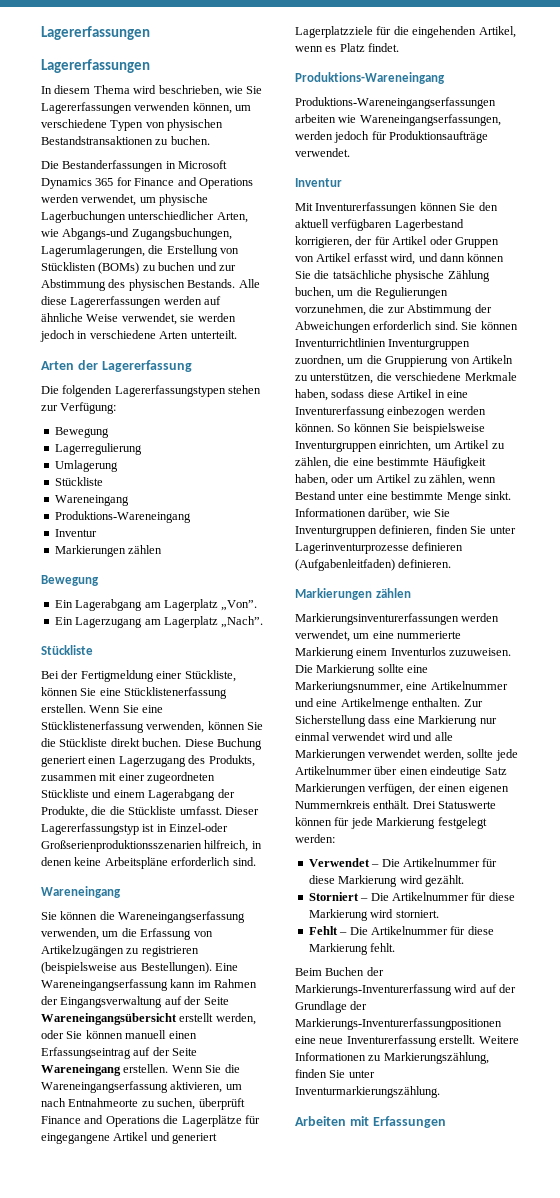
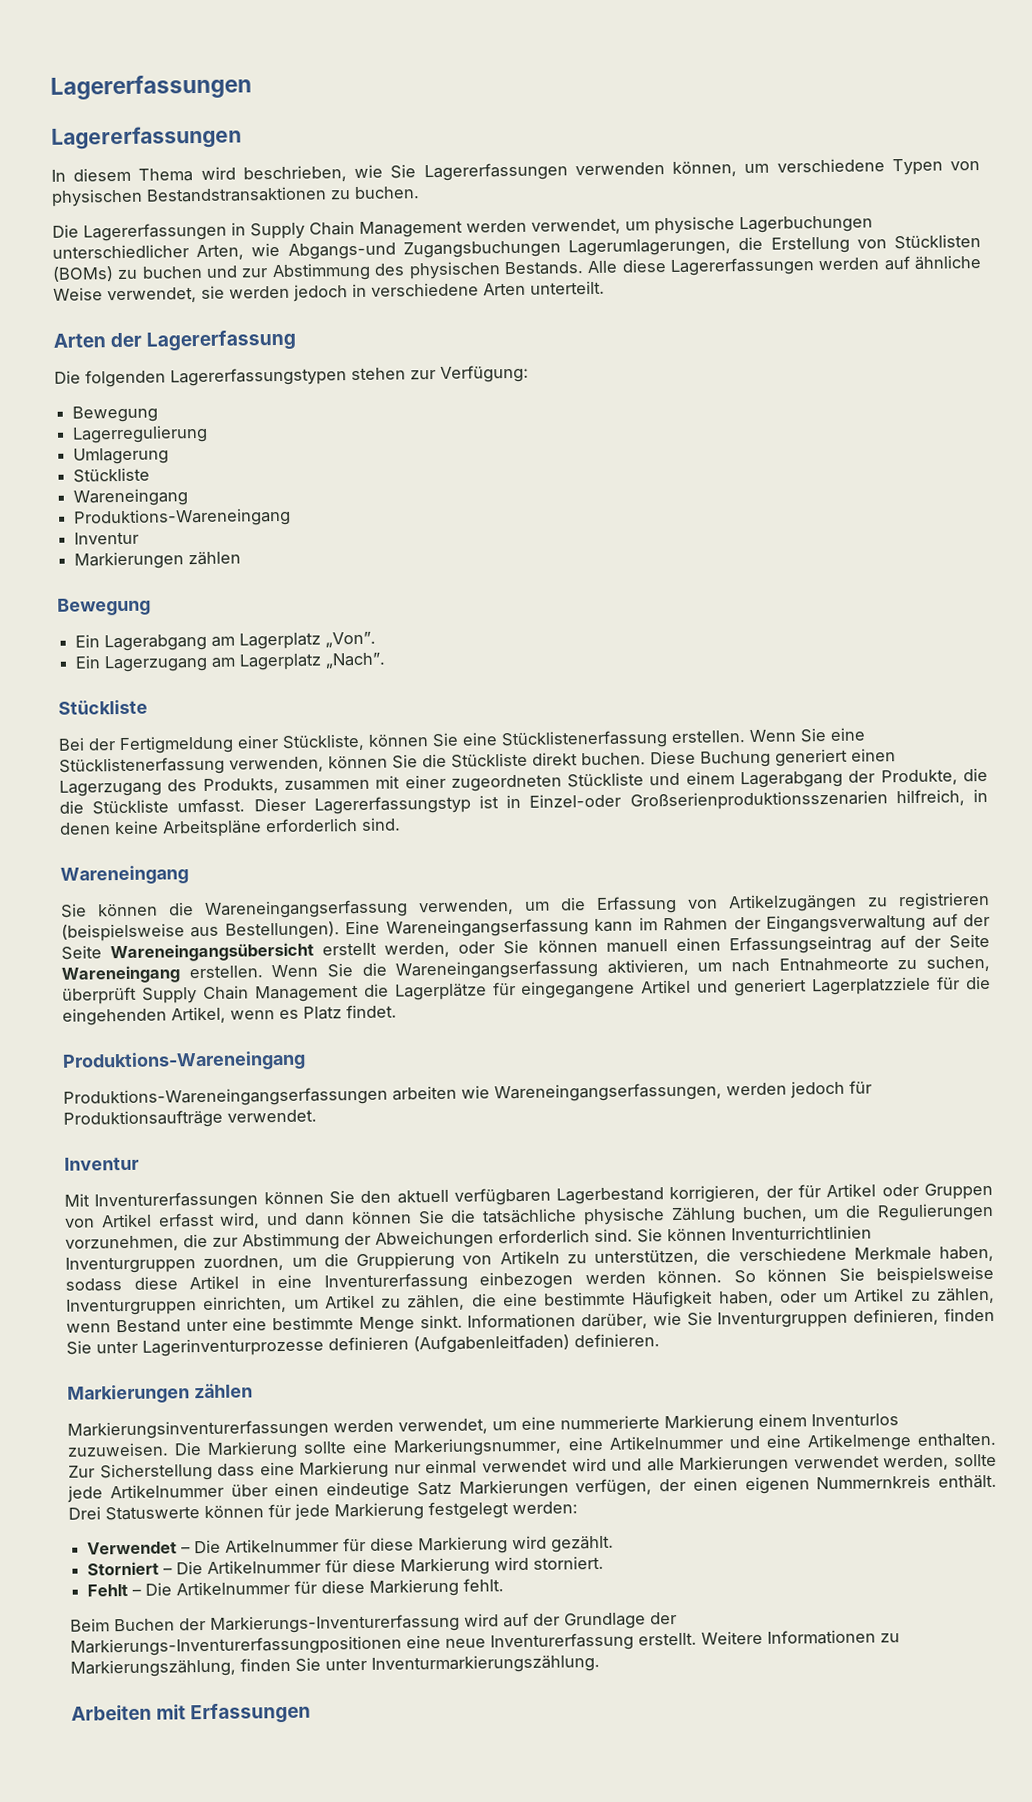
[62,160,228,172] [41,177,253,189] Bestanderfassungen in Microsoft Dynamics 365 for Finance and Operations -> [83,220,463,242] Lagererfassungen in Supply Chain Management
[131,228,232,240] Zugangsbuchungen, -> [402,240,561,259] Zugangsbuchungen
[41,1115,160,1127] Finance and Operations -> [141,985,359,1004] Supply Chain Management

